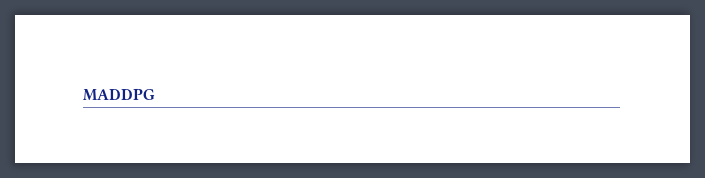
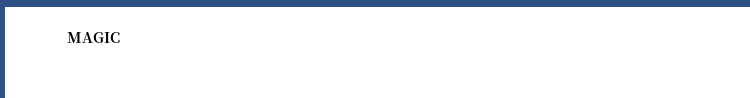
[83,88,155,101] MADDPG -> [67,32,120,43] MAGIC

